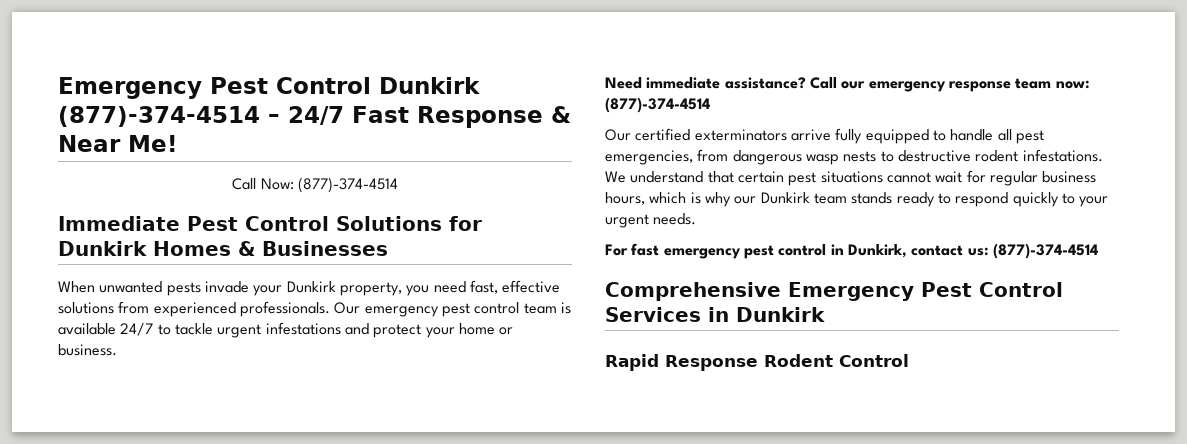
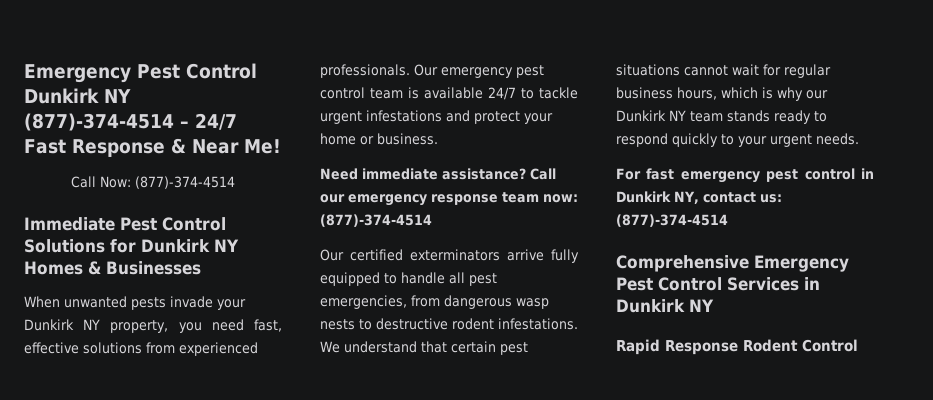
(480, 85) none -> [104,89,131,103] NY
(147, 248) none -> [214,239,239,252] NY
(336, 287) none -> [83,319,101,330] NY
(810, 198) none -> [669,110,686,121] NY
[847,244,907,258] Dunkirk, -> [616,191,699,204] Dunkirk NY,
(825, 314) none -> [689,299,714,312] NY

